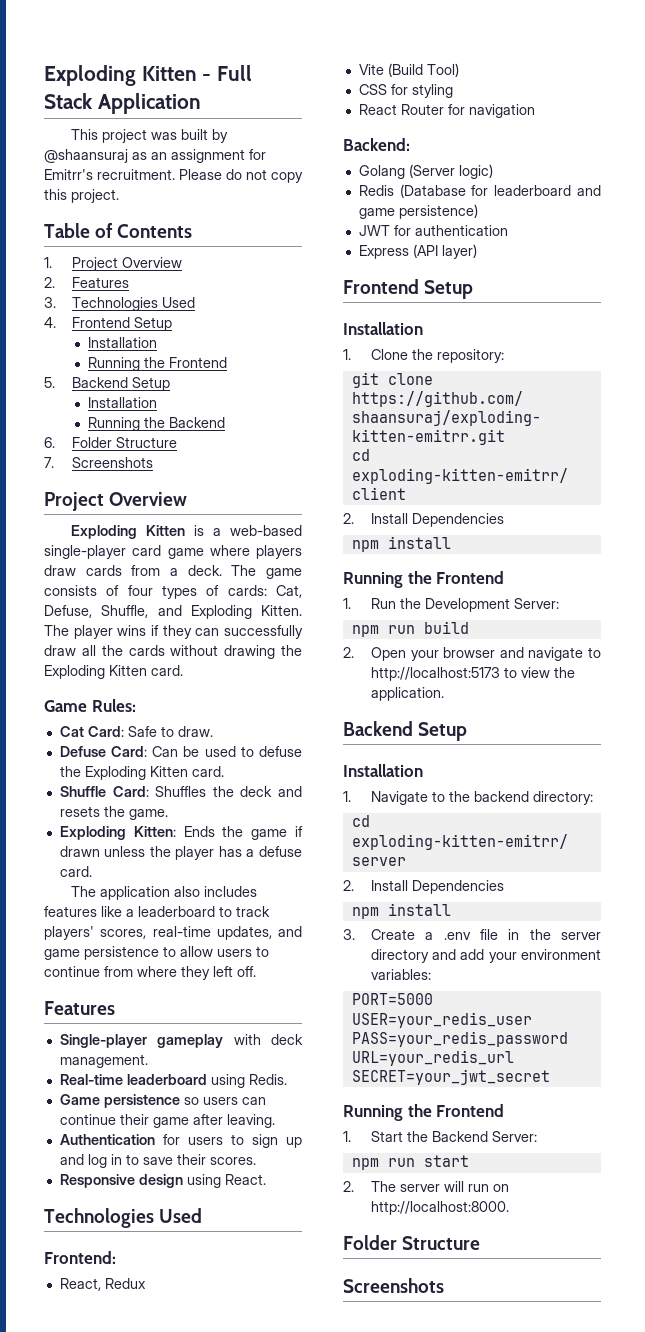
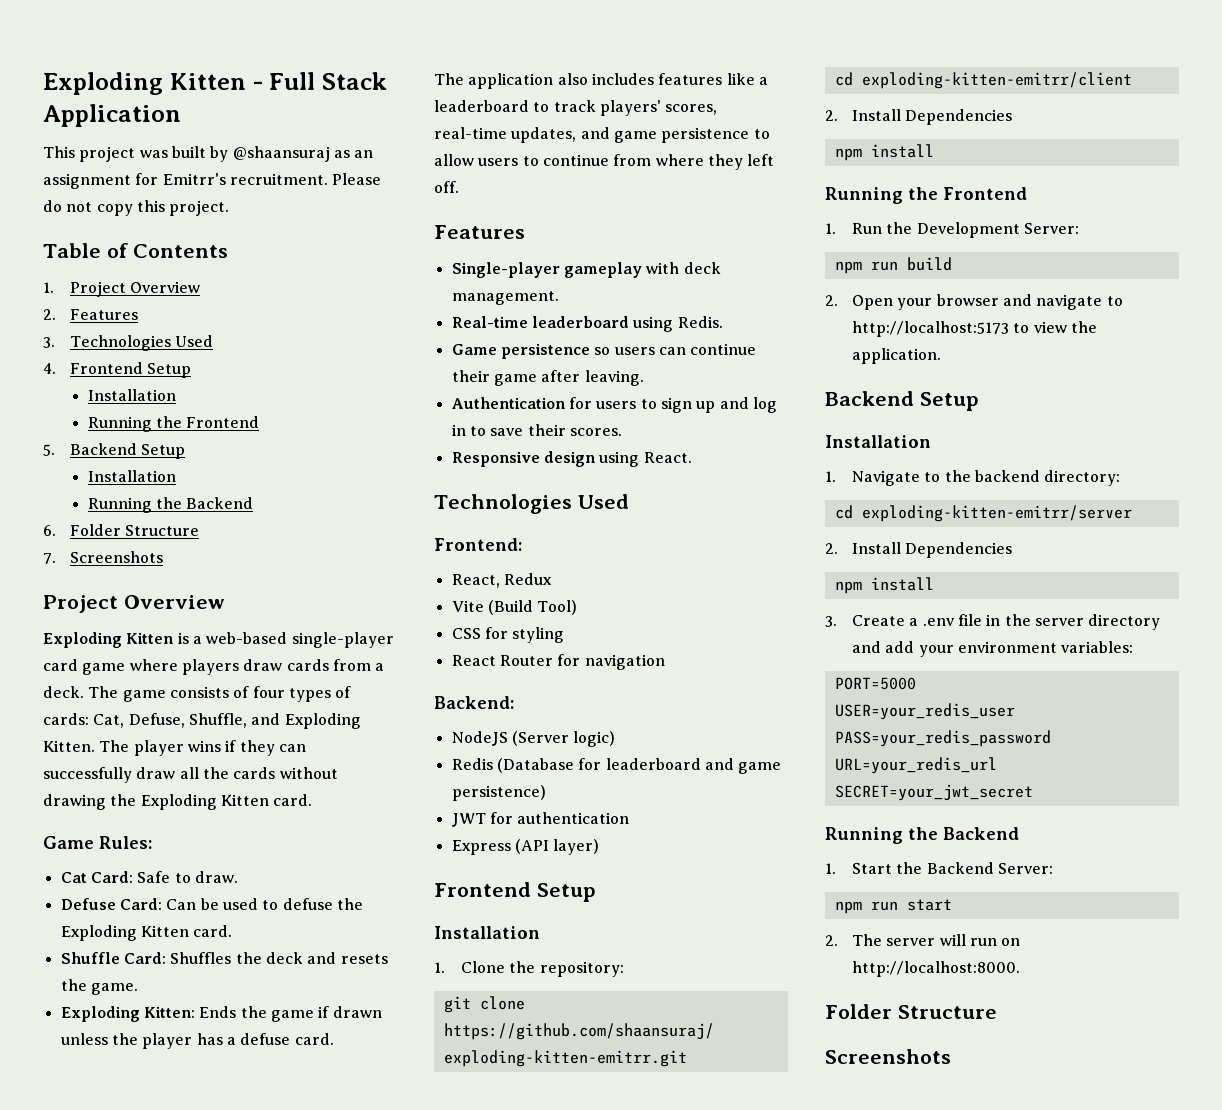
[358,165,405,179] Golang -> [451,731,508,746] NodeJS
[436,1104,505,1117] Frontend -> [943,827,1019,840] Backend

